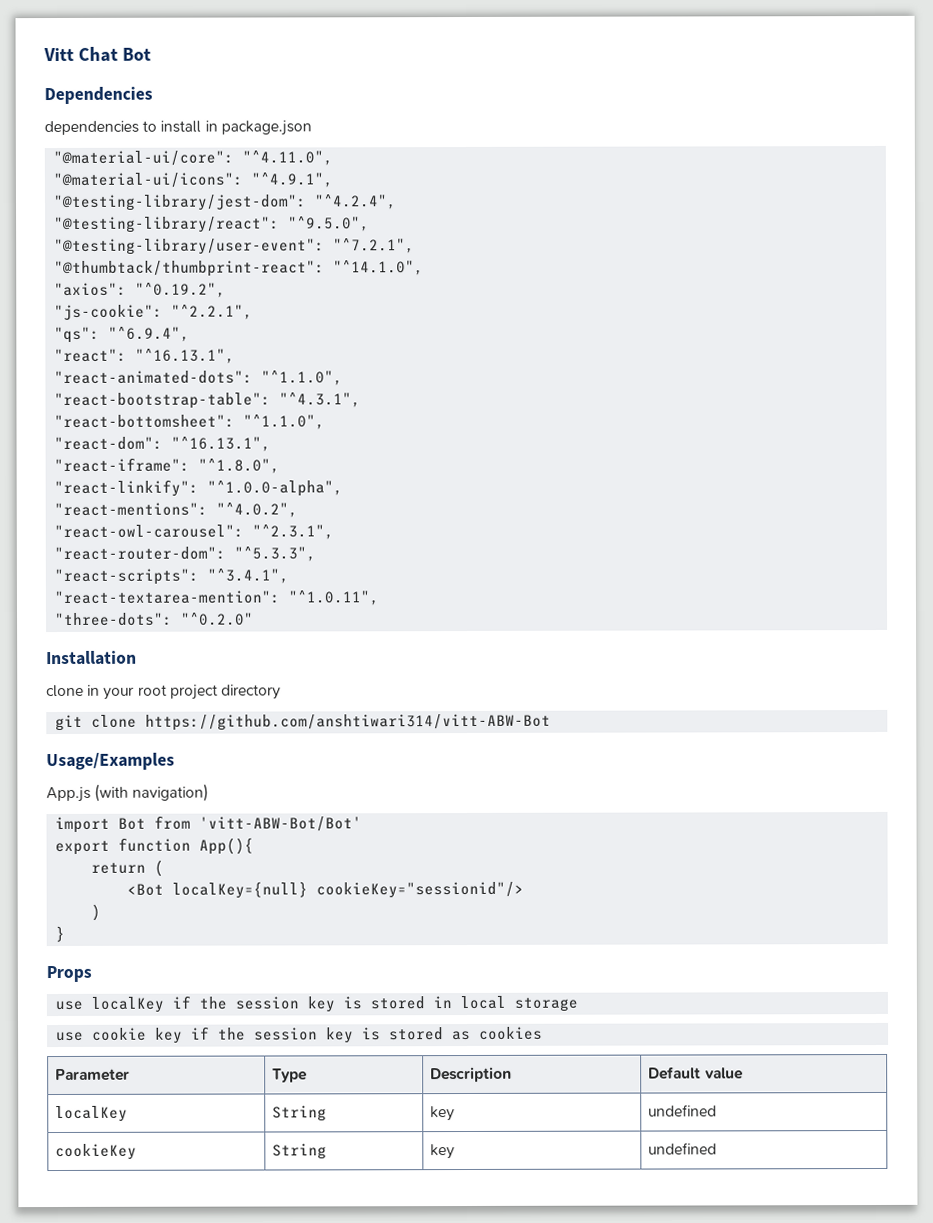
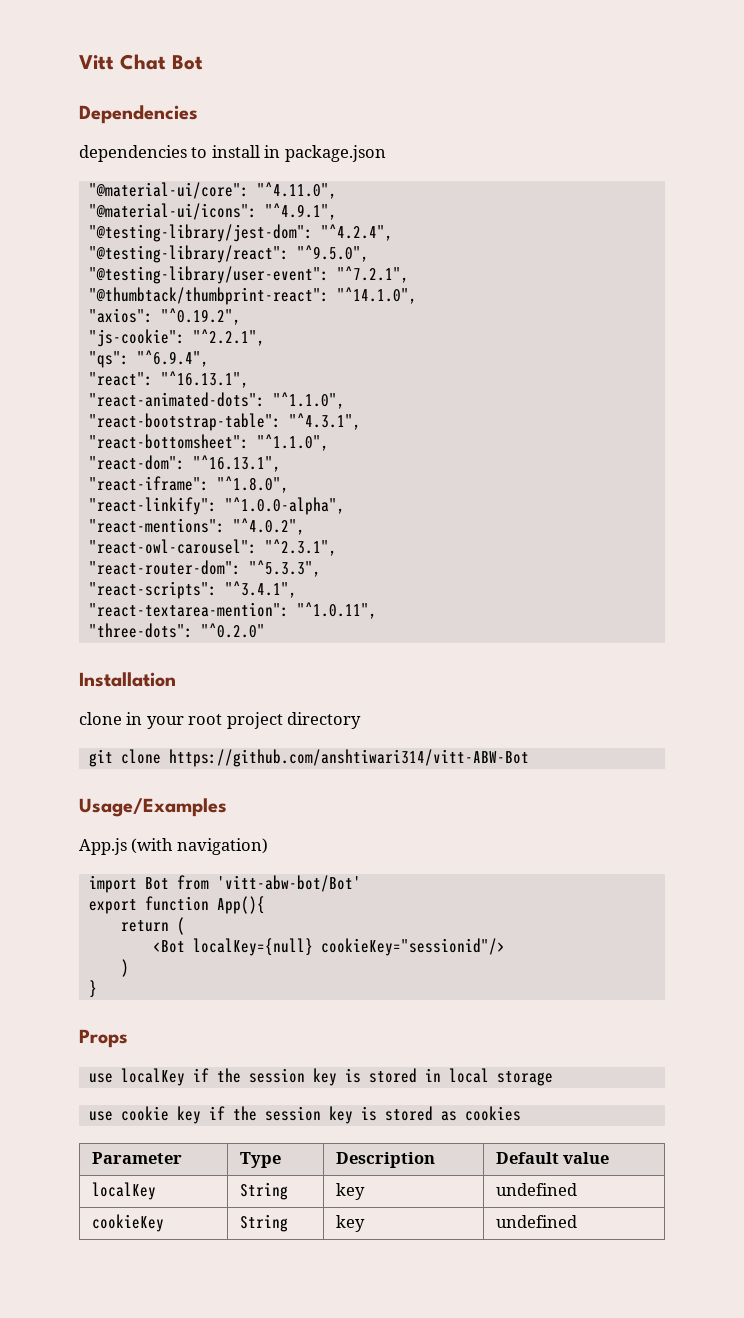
[199,816,363,832] 'vitt-ABW-Bot/Bot' -> [216,875,361,892] 'vitt-abw-bot/Bot'

